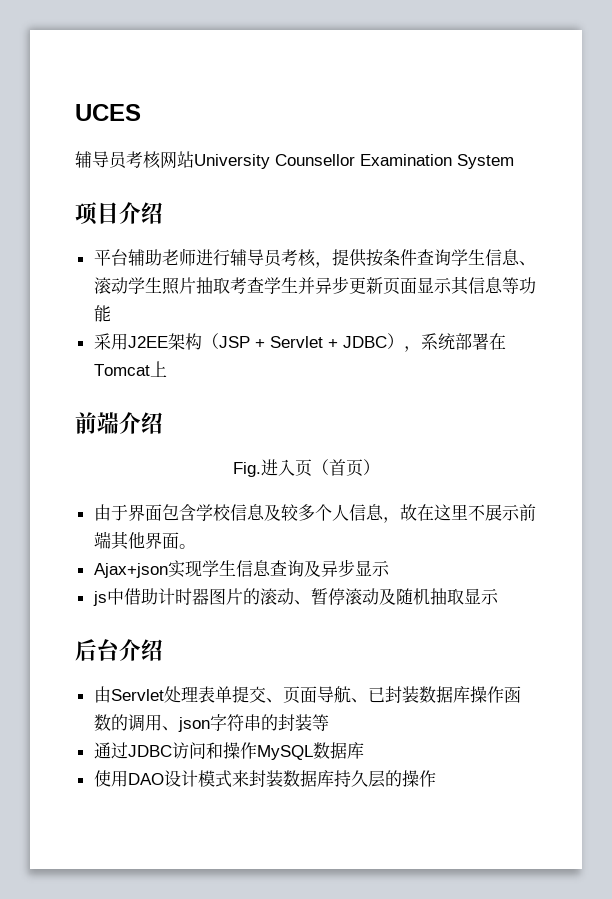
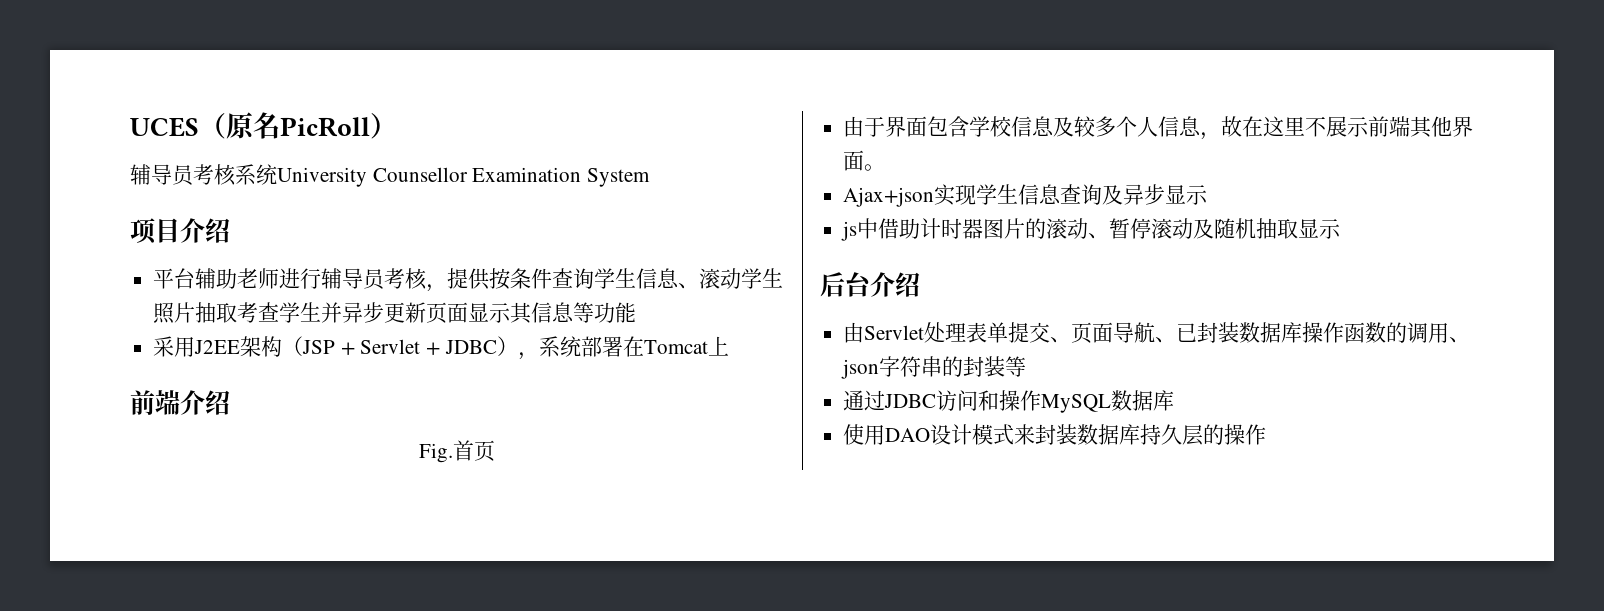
[75,151,194,169] // 辅导员考核网站 -> [199,112,397,139] [130,164,277,186] （原名PicRoll） // 辅导员考核系统
[260,459,329,477] 进入页（ -> (453, 453) none
[362,459,380,475] ） -> (495, 450) none

